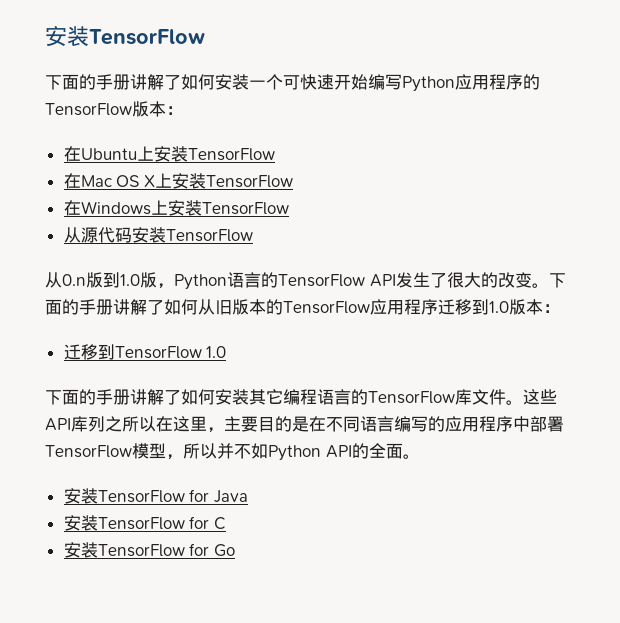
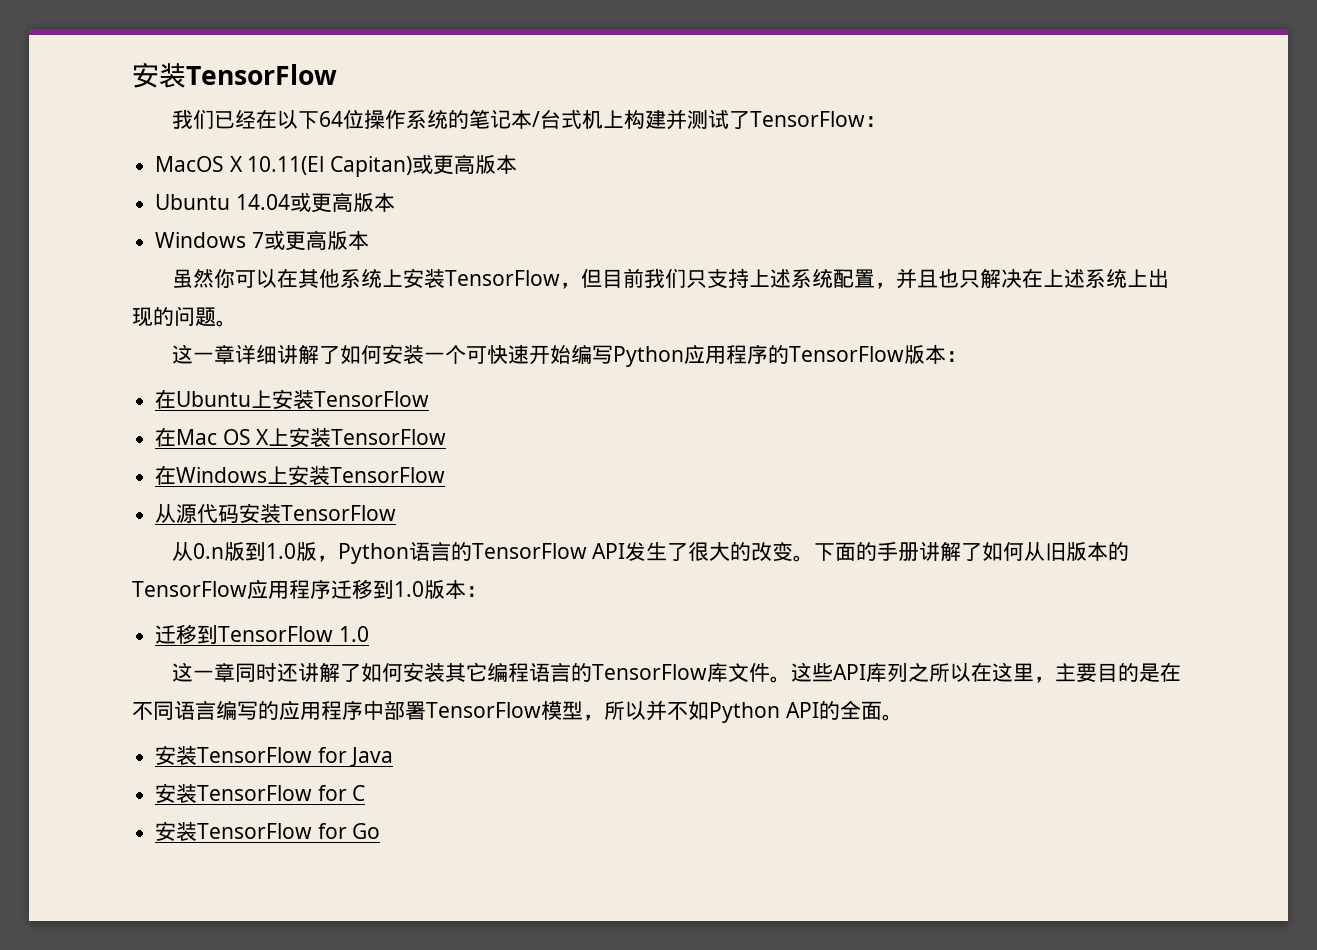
[45,26,205,47] [45,74,130,90] 安装TensorFlow // 下面的手册 -> [132,62,337,88] [171,109,886,130] [155,154,518,177] [155,192,395,213] [155,230,369,251] [171,268,1169,289] [132,306,237,327] [171,344,277,364] 安装TensorFlow // 我们已经在以下64位操作系统的笔记本/台式机上构建并测试了TensorFlow： // MacOS X 10.11(El Capitan)或更高版本 // Ubuntu 14.04或更高版本 // Windows 7或更高版本 // 虽然你可以在其他系统上安装TensorFlow，但目前我们只支持上述系统配置，并且也只解决在上述系统上出现的问题。 // 这一章详细
[45,389,130,405] 下面的手册 -> [171,662,298,683] 这一章同时还

